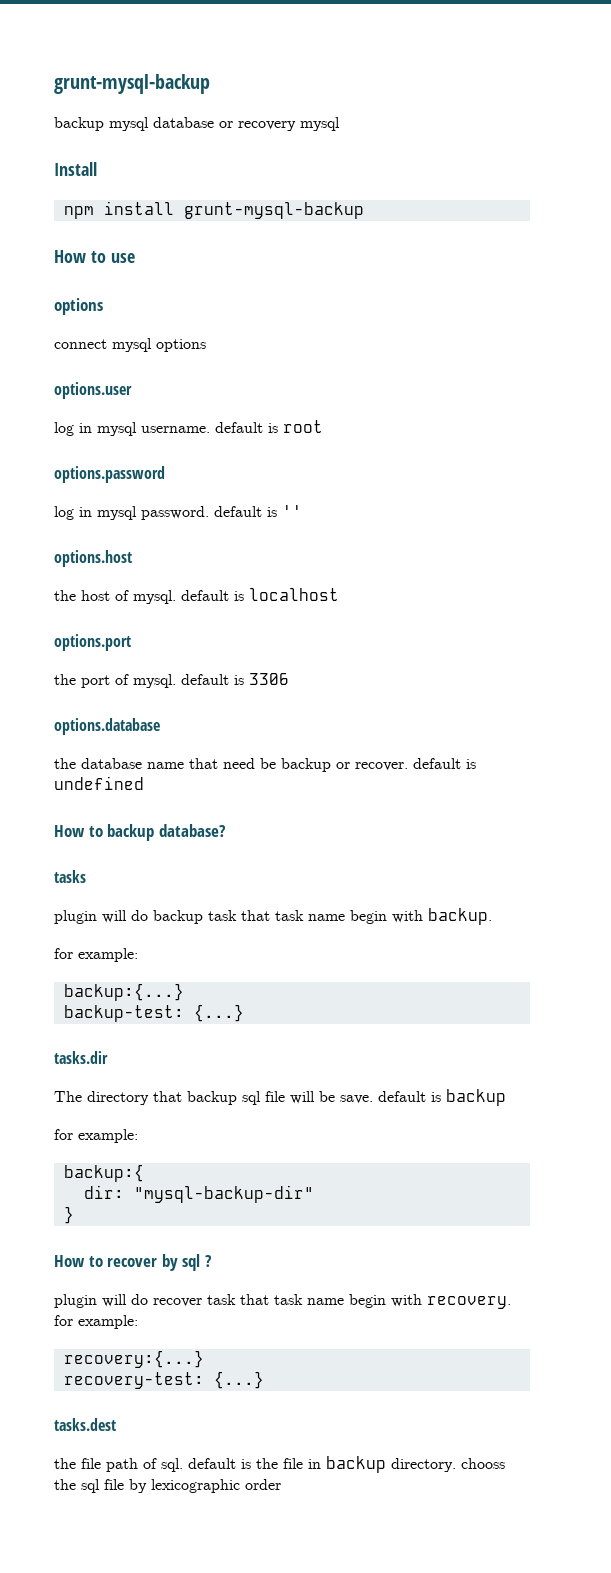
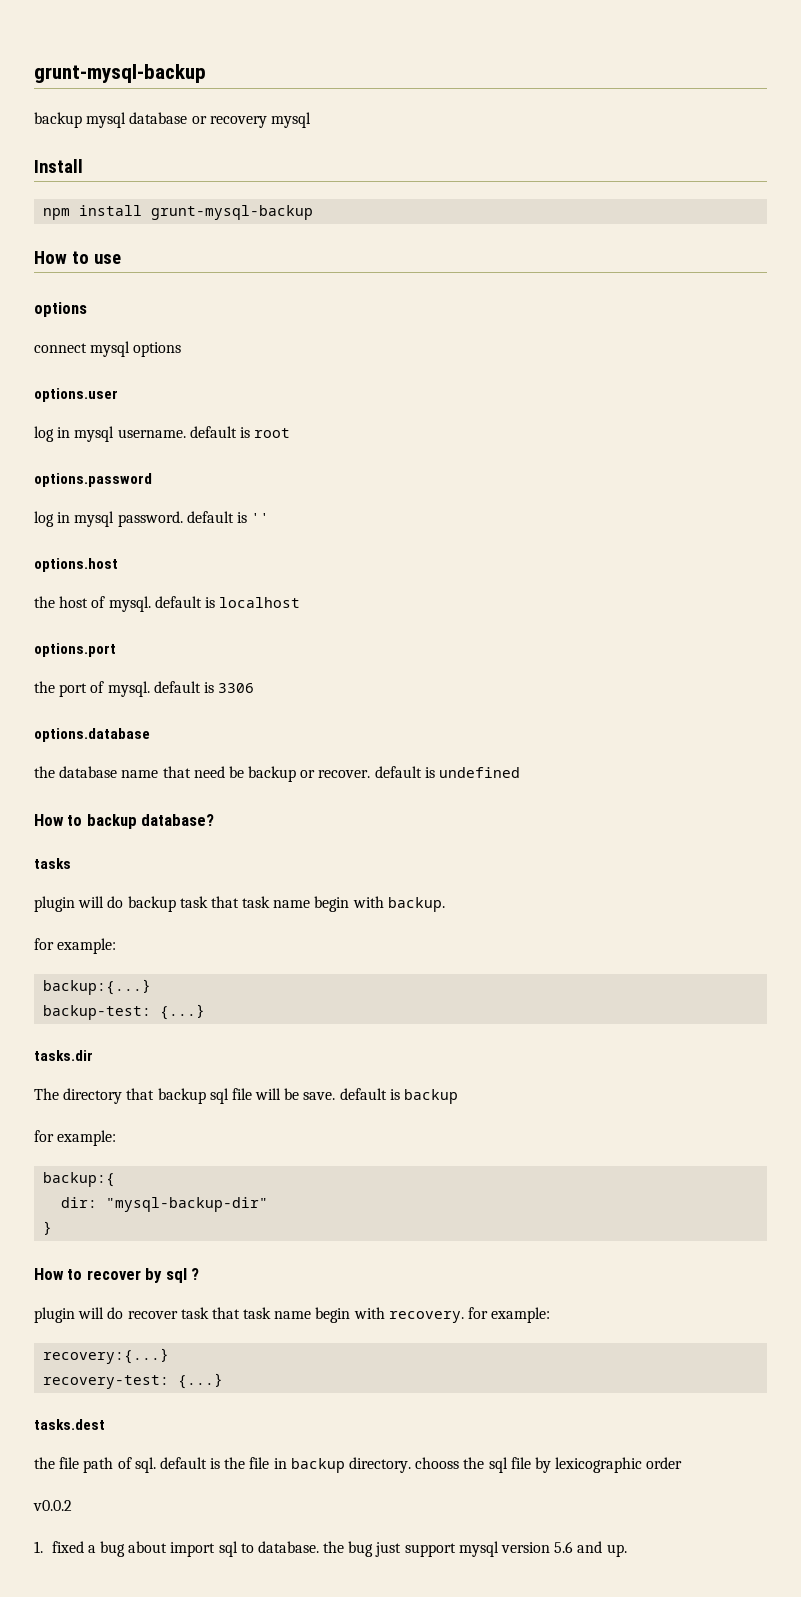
(281, 1484) none -> [33,1500,72,1511] [34,1541,627,1557] // v0.0.2 // 1. fixed a bug about import sql to database. the bug just support mysql version 5.6 and up.

